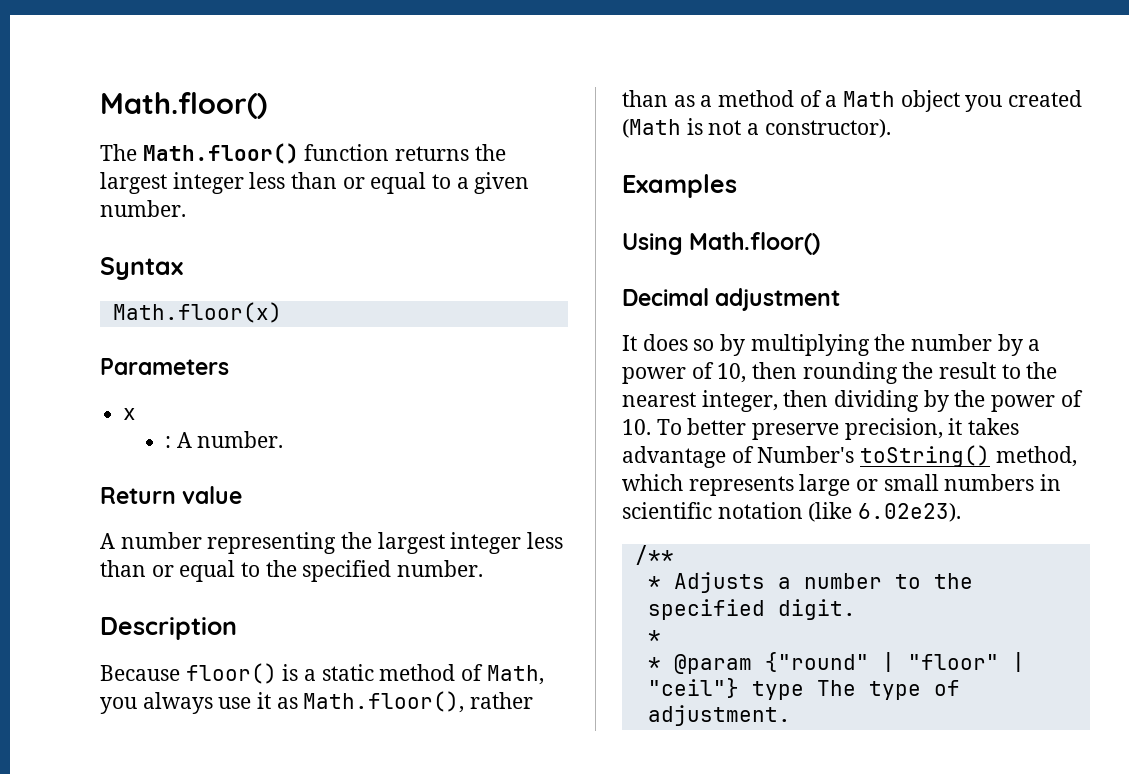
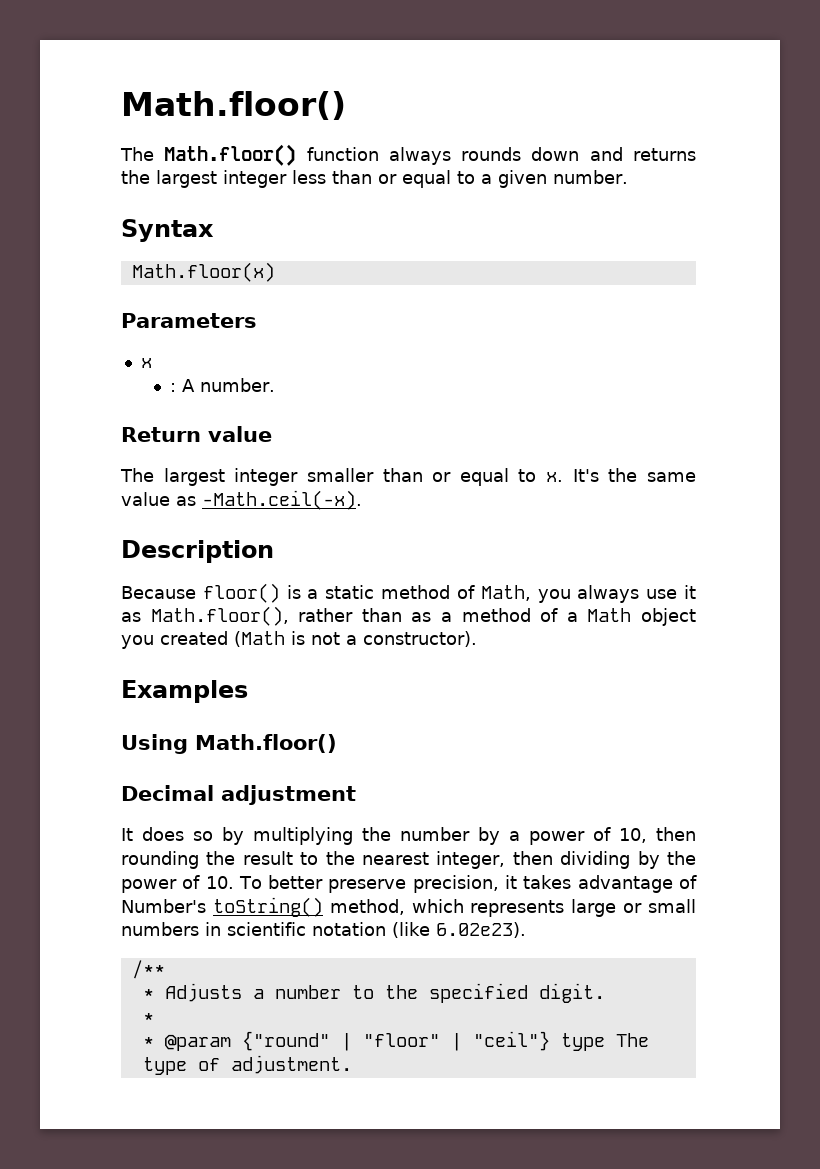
(390, 152) none -> [388,147,623,165] always rounds down and
[100,532,564,554] [100,560,484,582] A number representing the largest integer less than or equal to the specified number. -> [120,468,696,486] [121,490,362,510] The largest integer smaller than or equal to x. It's the same value as -Math.ceil(-x).

